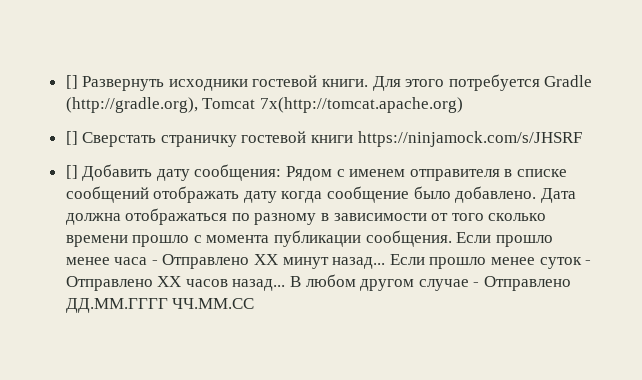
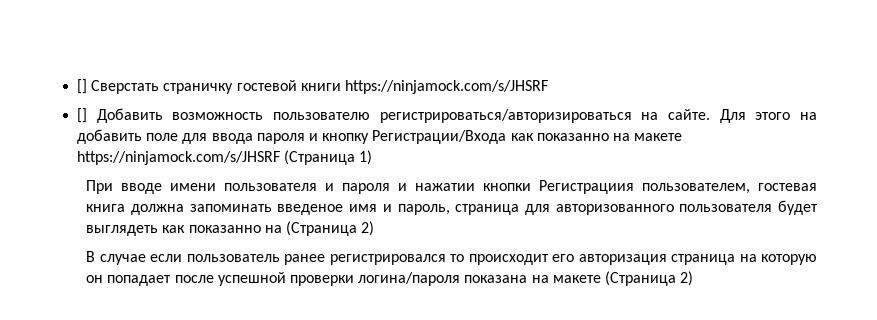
[65,74,593,91] [65,97,463,113] [65,131,78,145] [] Развернуть исходники гостевой книги. Для этого потребуется Gradle (http://gradle.org), Tomcat 7x(http://tomcat.apache.org) // [] -> [77,79,88,94] []
[156,164,568,181] [65,186,576,203] [65,208,547,225] [65,230,553,247] [65,254,592,269] [65,274,572,291] [65,298,255,313] дату сообщения: Рядом с именем отправителя в списке сообщений отображать дату когда сообщение было добавлено. Дата должна отображаться по разному в зависимости от того сколько времени прошло с момента публикации сообщения. Если прошло менее часа - Отправлено ХХ минут назад... Если прошло менее суток - Отправлено ХХ часов назад... В любом другом случае - Отправлено ДД.ММ.ГГГГ ЧЧ.ММ.СС -> [172,109,818,123] [77,129,683,144] [77,150,373,165] [86,180,817,194] [86,200,818,215] [86,221,375,236] [86,251,817,265] [86,271,694,286] возможность пользователю регистрироваться/авторизироваться на сайте. Для этого на добавить поле для ввода пароля и кнопку Регистрации/Входа как показанно на макете https://ninjamock.com/s/JHSRF (Страница 1) // При вводе имени пользователя и пароля и нажатии кнопки Регистрациия пользователем, гостевая книга должна запоминать введеное имя и пароль, страница для авторизованного пользователя будет выглядеть как показанно на (Страница 2) // В случае если пользователь ранее регистрировался то происходит его авторизация страница на которую он попадает после успешной проверки логина/пароля показана на макете (Страница 2)

